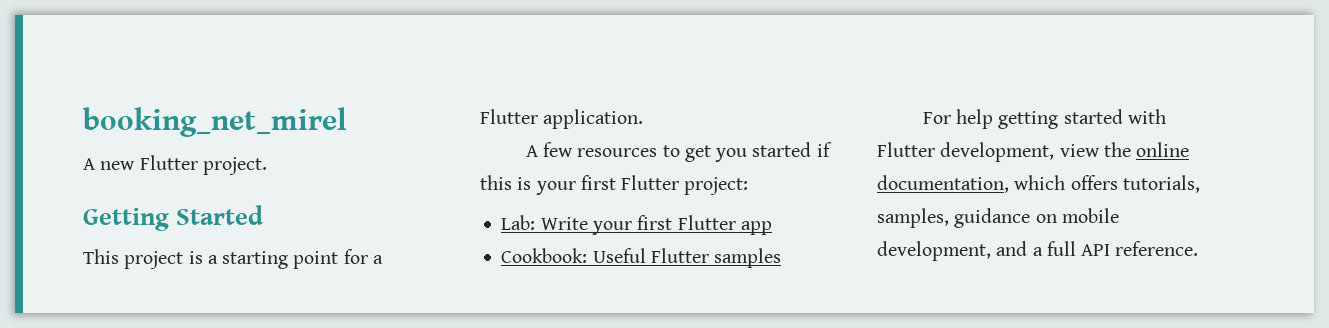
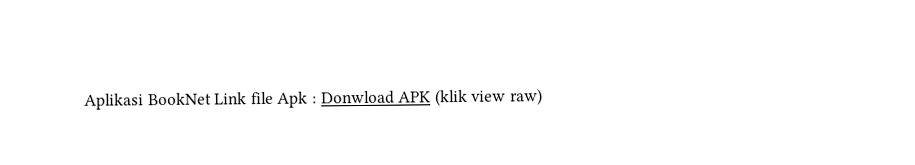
[83,107,347,137] [83,155,267,175] [83,205,264,231] [83,249,383,269] [480,109,644,129] [525,142,832,162] [480,175,749,195] [501,215,772,235] [501,248,782,268] [922,109,1166,129] [877,142,1190,162] [877,175,1200,193] [877,208,1119,228] [877,241,1199,261] booking_net_mirel // A new Flutter project. // Getting Started // This project is a starting point for a Flutter application. // A few resources to get you started if this is your first Flutter project: // Lab: Write your first Flutter app // Cookbook: Useful Flutter samples // For help getting started with Flutter development, view the online documentation, which offers tutorials, samples, guidance on mobile development, and a full API reference. -> [84,88,543,110] Aplikasi BookNet Link file Apk : Donwload APK (klik view raw)

